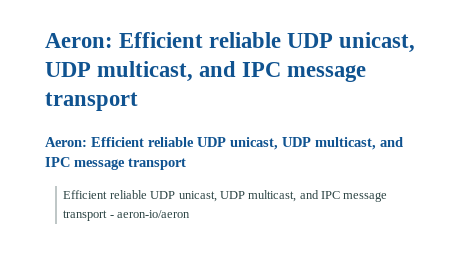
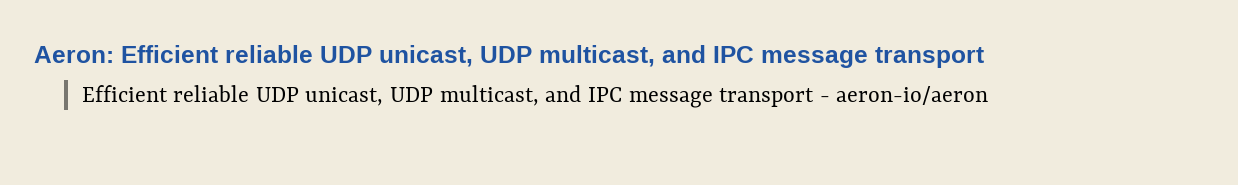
[45,137,403,150] [45,157,186,170] // Aeron: Efficient reliable UDP unicast, UDP multicast, and IPC message transport -> (984, 57) none

